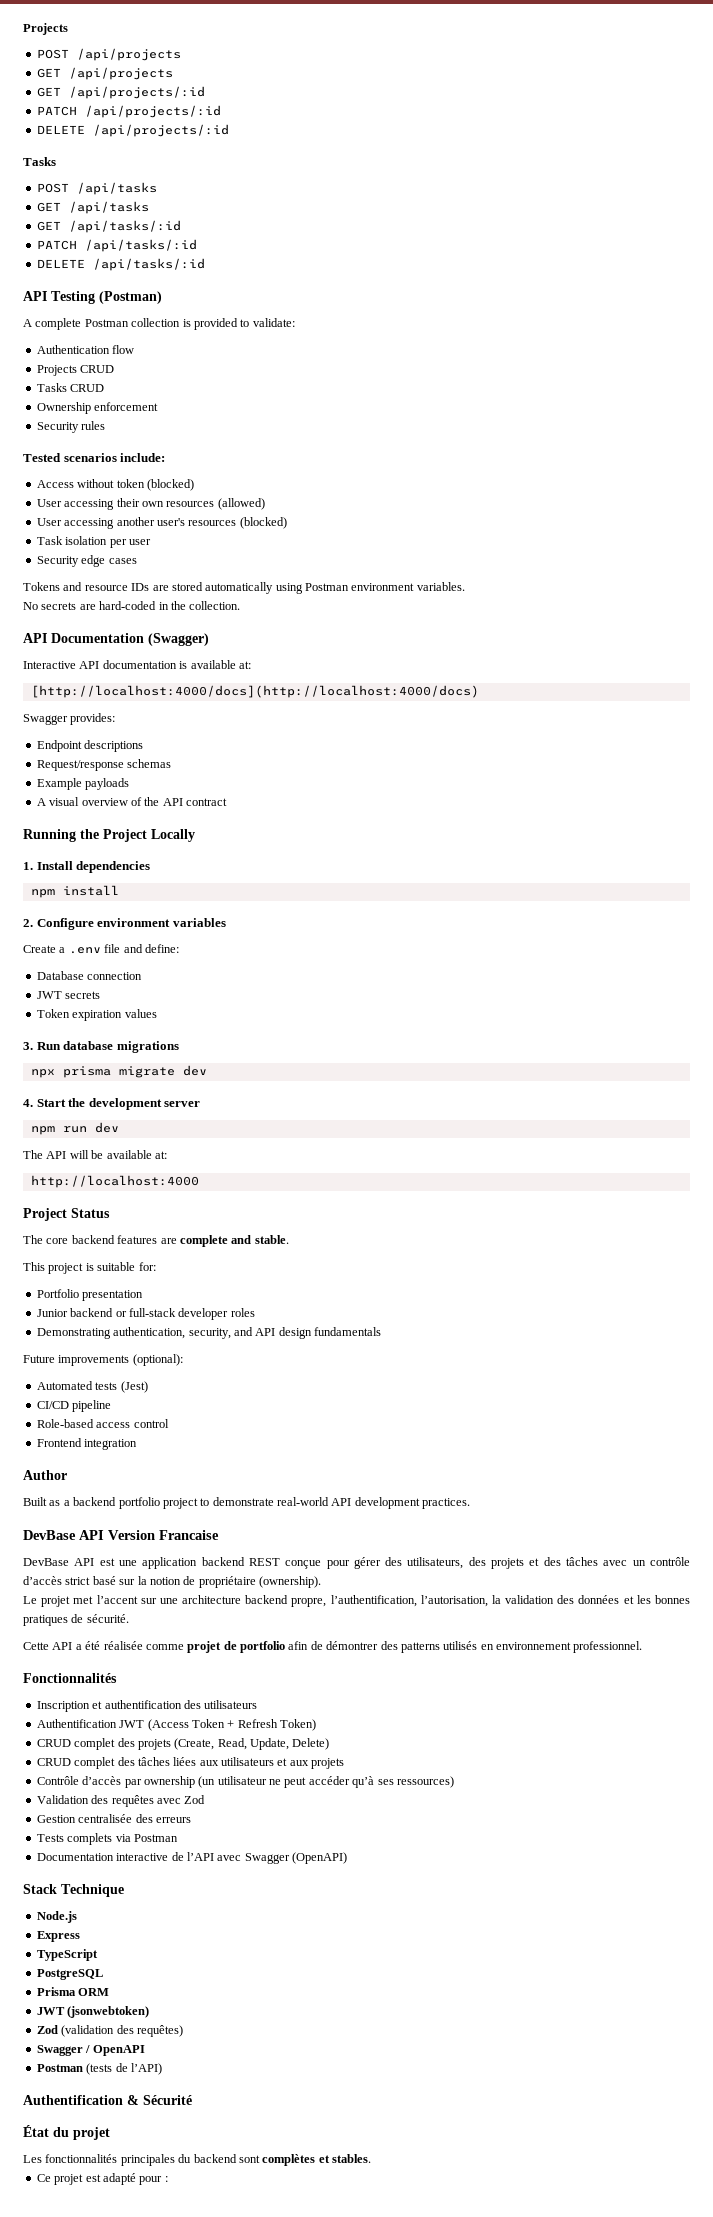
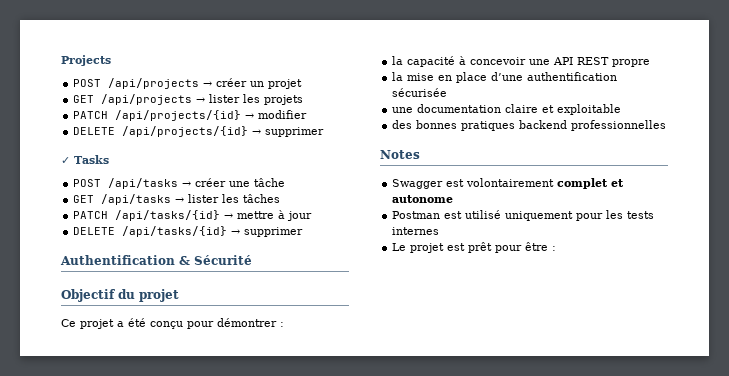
[36,67,173,80] [36,86,205,99] [36,105,221,118] [36,124,229,137] [23,157,56,166] [36,182,157,195] [36,201,149,214] [36,220,181,233] [36,239,197,252] [36,258,205,271] [23,291,162,304] [23,318,295,330] [36,345,135,354] [36,365,115,376] [36,383,105,392] [36,402,159,414] [36,421,106,433] [23,453,166,462] [36,479,194,491] [36,498,265,510] [36,517,287,529] [36,536,151,548] [36,555,137,567] [23,582,465,594] [23,601,241,610] [23,633,209,646] [23,660,251,669] [30,685,479,698] [23,713,116,725] [36,740,144,752] [36,759,172,771] [36,778,130,790] [36,797,227,806] [23,829,195,842] [23,861,151,873] [30,885,119,898] [23,918,226,930] [23,944,179,954] [36,971,143,980] [36,991,101,999] [36,1009,157,1021] [23,1041,179,1053] [30,1065,207,1078] [23,1098,201,1110] [30,1122,119,1135] [23,1150,167,1159] [30,1175,199,1188] [23,1208,110,1221] [23,1235,289,1247] [23,1262,156,1274] [36,1289,144,1301] [36,1308,255,1320] [36,1327,381,1339] [23,1354,183,1366] [36,1381,148,1393] [36,1400,112,1412] [36,1419,169,1428] [36,1438,138,1450] [23,1470,67,1480] [23,1497,471,1509] [23,1530,219,1540] [23,1557,690,1569] [23,1576,321,1588] [23,1595,690,1607] [23,1614,129,1626] [23,1641,643,1653] [23,1673,117,1683] [36,1700,258,1712] [36,1719,316,1731] [36,1738,330,1750] [36,1757,345,1769] [36,1776,454,1788] [36,1795,206,1807] [36,1814,191,1823] [36,1833,178,1845] [36,1852,347,1864] [23,1884,124,1897] [36,1911,77,1923] [36,1931,80,1942] [36,1949,98,1961] [36,1969,103,1980] [36,1987,110,1996] [36,2006,150,2018] [36,2025,183,2037] [36,2045,145,2056] [36,2063,162,2075] // GET /api/projects // GET /api/projects/:id // PATCH /api/projects/:id // DELETE /api/projects/:id // Tasks // POST /api/tasks // GET /api/tasks // GET /api/tasks/:id // PATCH /api/tasks/:id // DELETE /api/tasks/:id // API Testing (Postman) // A complete Postman collection is provided to validate: // Authentication flow // Projects CRUD // Tasks CRUD // Ownership enforcement // Security rules // Tested scenarios include: // Access without token (blocked) // User accessing their own resources (allowed) // User accessing another user's resources (blocked) // Task isolation per user // Security edge cases // Tokens and resource IDs are stored automatically using Postman environment variables. // No secrets are hard-coded in the collection. // API Documentation (Swagger) // Interactive API documentation is available at: // [http://localhost:4000/docs](http://localhost:4000/docs) // Swagger provides: // Endpoint descriptions // Request/response schemas // Example payloads // A visual overview of the API contract // Running the Project Locally // 1. Install dependencies // npm install // 2. Configure environment variables // Create a .env file and define: // Database connection // JWT secrets // Token expiration values // 3. Run database migrations // npx prisma migrate dev // 4. Start the development server // npm run dev // The API will be available at: // http://localhost:4000 // Project Status // The core backend features are complete and stable. // This project is suitable for: // Portfolio presentation // Junior backend or full-stack developer roles // Demonstrating authentication, security, and API design fundamentals // Future improvements (optional): // Automated tests (Jest) // CI/CD pipeline // Role-based access control // Frontend integration // Author // Built as a backend portfolio project to demonstrate real-world API development practices. // DevBase API Version Francaise // DevBase API est une application backend REST conçue pour gérer des utilisateurs, des projets et des tâches avec un contrôle d’accès strict basé sur la notion de propriétaire (ownership). // Le projet met l’accent sur une architecture backend propre, l’authentification, l’autorisation, la validation des données et les bonnes pratiques de sécurité. // Cette API a été réalisée comme projet de portfolio afin de démontrer des patterns utilisés en environnement professionnel. // Fonctionnalités // Inscription et authentification des utilisateurs // Authentification JWT (Access Token + Refresh Token) // CRUD complet des projets (Create, Read, Update, Delete) // CRUD complet des tâches liées aux utilisateurs et aux projets // Contrôle d’accès par ownership (un utilisateur ne peut accéder qu’à ses ressources) // Validation des requêtes avec Zod // Gestion centralisée des erreurs // Tests complets via Postman // Documentation interactive de l’API avec Swagger (OpenAPI) // Stack Technique // Node.js // Express // TypeScript // PostgreSQL // Prisma ORM // JWT (jsonwebtoken) // Zod (validation des requêtes) // Swagger / OpenAPI // Postman (tests de l’API) -> [203,78,303,89] [73,94,304,105] [73,110,308,121] [73,126,325,137] [61,155,109,164] [73,178,286,189] [73,194,281,205] [73,210,313,221] [73,226,304,237] → créer un projet // GET /api/projects → lister les projets // PATCH /api/projects/{id} → modifier // DELETE /api/projects/{id} → supprimer // ✓ Tasks // POST /api/tasks → créer une tâche // GET /api/tasks → lister les tâches // PATCH /api/tasks/{id} → mettre à jour // DELETE /api/tasks/{id} → supprimer
[23,2125,49,2137] État -> [61,289,115,302] Objectif
[23,2154,371,2166] [36,2173,163,2185] Les fonctionnalités principales du backend sont complètes et stables. // Ce projet est adapté pour -> [61,318,284,329] [392,56,651,67] [392,72,618,83] [392,88,448,97] [392,104,622,115] [392,120,667,131] [380,150,420,159] [392,178,625,189] [392,195,454,203] [392,210,655,221] [392,227,440,235] [392,242,549,253] Ce projet a été conçu pour démontrer : // la capacité à concevoir une API REST propre // la mise en place d’une authentification sécurisée // une documentation claire et exploitable // des bonnes pratiques backend professionnelles // Notes // Swagger est volontairement complet et autonome // Postman est utilisé uniquement pour les tests internes // Le projet est prêt pour être

